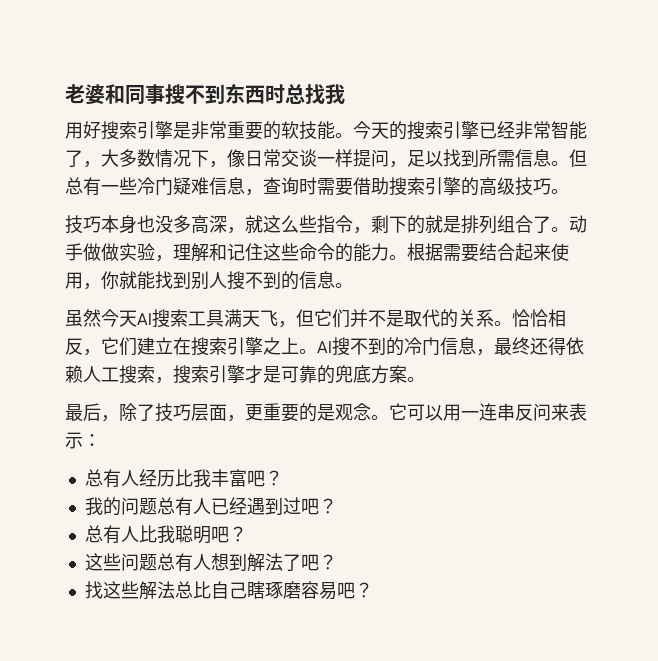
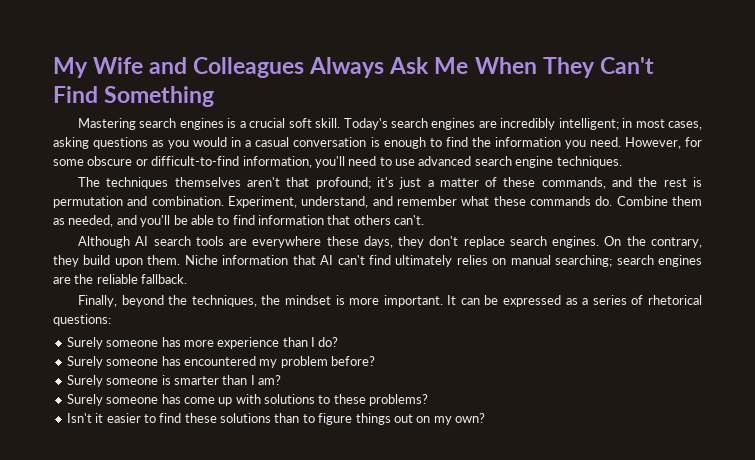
[65,83,345,105] [65,121,587,140] [65,149,587,168] [65,177,569,196] [65,215,587,234] [65,243,569,262] [65,271,353,290] [65,309,566,328] [65,337,584,356] [65,365,425,384] [65,403,587,422] [65,432,101,449] [84,469,283,488] [84,497,337,516] [84,525,247,544] [84,553,337,572] [84,581,373,600] 老婆和同事搜不到东西时总找我 // 用好搜索引擎是非常重要的软技能。今天的搜索引擎已经非常智能了，大多数情况下，像日常交谈一样提问，足以找到所需信息。但总有一些冷门疑难信息，查询时需要借助搜索引擎的高级技巧。 // 技巧本身也没多高深，就这么些指令，剩下的就是排列组合了。动手做做实验，理解和记住这些命令的能力。根据需要结合起来使用，你就能找到别人搜不到的信息。 // 虽然今天AI搜索工具满天飞，但它们并不是取代的关系。恰恰相反，它们建立在搜索引擎之上。AI搜不到的冷门信息，最终还得依赖人工搜索，搜索引擎才是可靠的兜底方案。 // 最后，除了技巧层面，更重要的是观念。它可以用一连串反问来表示： // 总有人经历比我丰富吧？ // 我的问题总有人已经遇到过吧？ // 总有人比我聪明吧？ // 这些问题总有人想到解法了吧？ // 找这些解法总比自己瞎琢磨容易吧？ -> [53,57,654,78] [53,86,215,107] [78,118,703,130] [53,137,702,149] [53,156,622,168] [78,177,703,189] [53,196,703,208] [53,215,425,227] [78,236,702,248] [53,255,702,267] [53,274,188,284] [78,295,703,307] [53,314,111,326] [66,337,339,349] [66,356,375,368] [66,375,281,387] [66,394,429,406] [66,413,485,425] My Wife and Colleagues Always Ask Me When They Can't Find Something // Mastering search engines is a crucial soft skill. Today's search engines are incredibly intelligent; in most cases, asking questions as you would in a casual conversation is enough to find the information you need. However, for some obscure or difficult-to-find information, you'll need to use advanced search engine techniques. // The techniques themselves aren't that profound; it's just a matter of these commands, and the rest is permutation and combination. Experiment, understand, and remember what these commands do. Combine them as needed, and you'll be able to find information that others can't. // Although AI search tools are everywhere these days, they don't replace search engines. On the contrary, they build upon them. Niche information that AI can't find ultimately relies on manual searching; search engines are the reliable fallback. // Finally, beyond the techniques, the mindset is more important. It can be expressed as a series of rhetorical questions: // Surely someone has more experience than I do? // Surely someone has encountered my problem before? // Surely someone is smarter than I am? // Surely someone has come up with solutions to these problems? // Isn't it easier to find these solutions than to figure things out on my own?

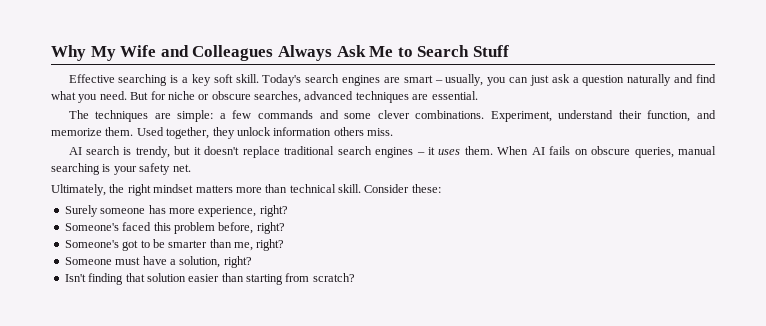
(53, 67) none -> [51,45,86,61] Why
[474,57,654,78] [53,86,215,107] [78,118,224,130] When They Can't Find Something // Mastering search engines -> [397,45,509,57] [68,74,168,86] to Search Stuff // Effective searching
[249,118,286,128] crucial -> [191,74,211,86] key
[500,118,703,130] [53,137,702,149] [53,156,622,168] [78,177,703,189] [53,196,703,208] [53,215,425,227] [78,236,702,248] [53,255,702,267] [53,274,188,284] [78,295,703,307] [53,314,111,326] [66,337,339,349] [66,356,375,368] [66,375,281,387] [66,394,429,406] [66,413,485,425] incredibly intelligent; in most cases, asking questions as you would in a casual conversation is enough to find the information you need. However, for some obscure or difficult-to-find information, you'll need to use advanced search engine techniques. // The techniques themselves aren't that profound; it's just a matter of these commands, and the rest is permutation and combination. Experiment, understand, and remember what these commands do. Combine them as needed, and you'll be able to find information that others can't. // Although AI search tools are everywhere these days, they don't replace search engines. On the contrary, they build upon them. Niche information that AI can't find ultimately relies on manual searching; search engines are the reliable fallback. // Finally, beyond the techniques, the mindset is more important. It can be expressed as a series of rhetorical questions: // Surely someone has more experience than I do? // Surely someone has encountered my problem before? // Surely someone is smarter than I am? // Surely someone has come up with solutions to these problems? // Isn't it easier to find these solutions than to figure things out on my own? -> [403,74,716,86] [51,91,478,103] [68,110,716,122] [51,127,393,139] [68,146,716,158] [51,163,191,175] [51,184,441,196] [64,205,288,217] [64,222,285,234] [64,239,285,251] [64,256,252,268] [64,273,355,285] smart – usually, you can just ask a question naturally and find what you need. But for niche or obscure searches, advanced techniques are essential. // The techniques are simple: a few commands and some clever combinations. Experiment, understand their function, and memorize them. Used together, they unlock information others miss. // AI search is trendy, but it doesn't replace traditional search engines – it uses them. When AI fails on obscure queries, manual searching is your safety net. // Ultimately, the right mindset matters more than technical skill. Consider these: // Surely someone has more experience, right? // Someone's faced this problem before, right? // Someone's got to be smarter than me, right? // Someone must have a solution, right? // Isn't finding that solution easier than starting from scratch?

